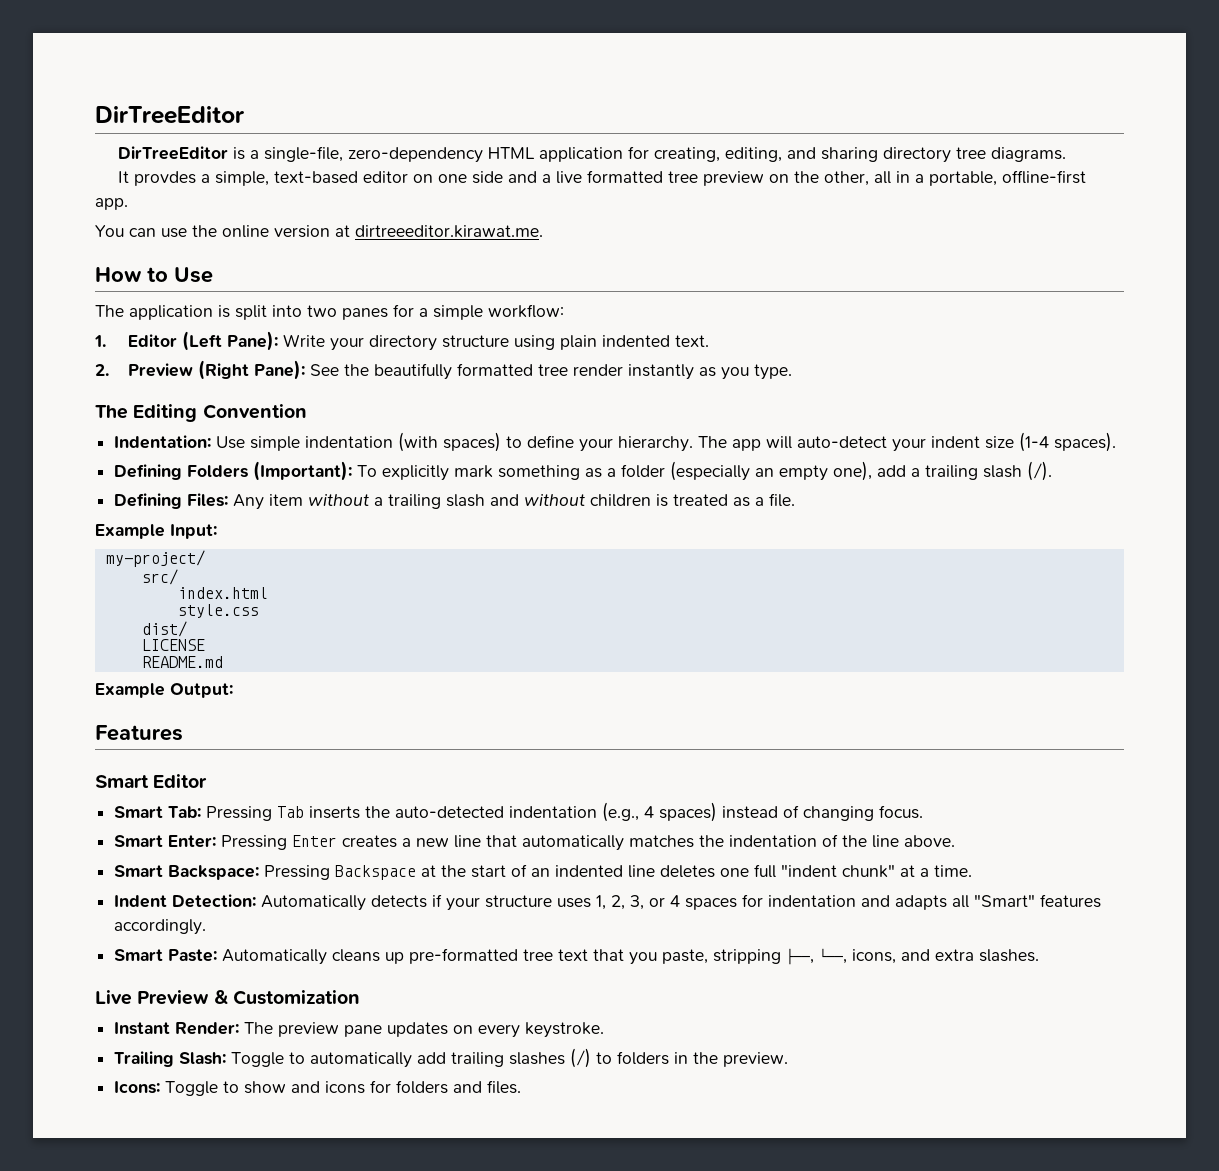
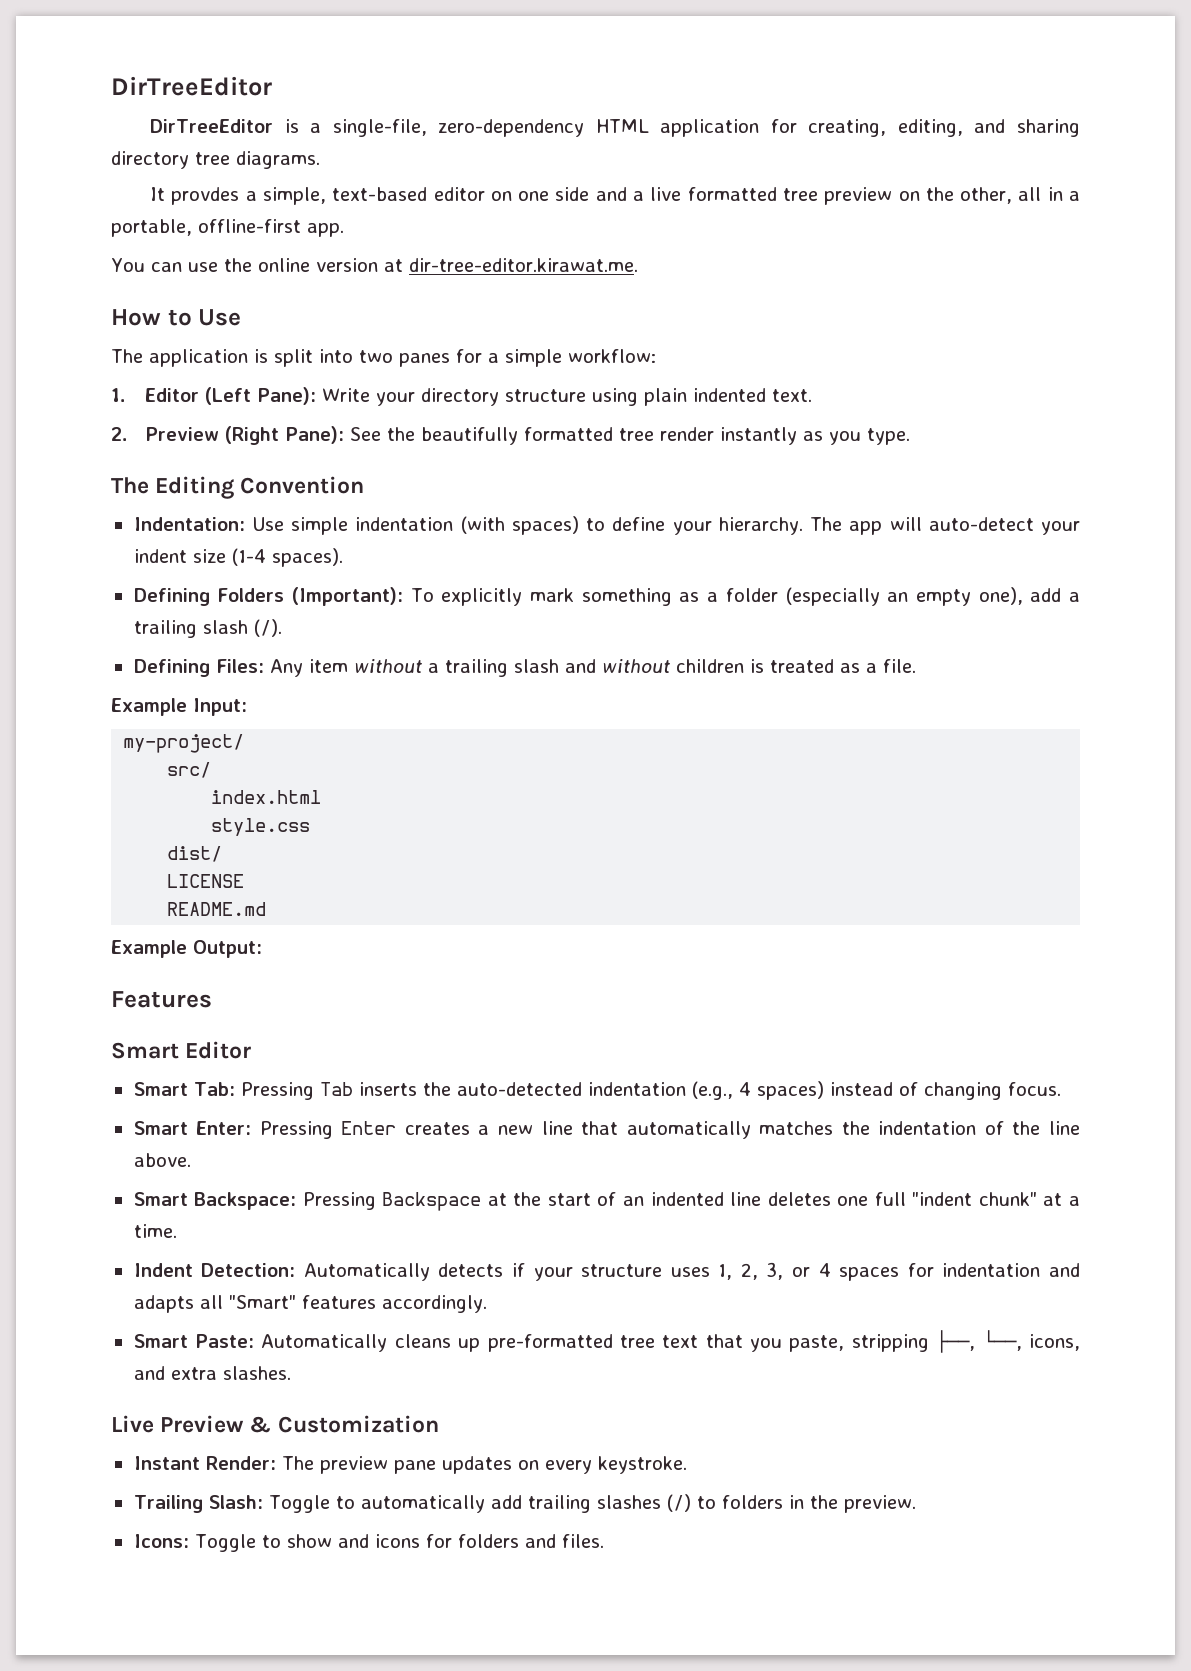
[355,225,543,238] dirtreeeditor.kirawat.me. -> [408,258,638,272] dir-tree-editor.kirawat.me.

